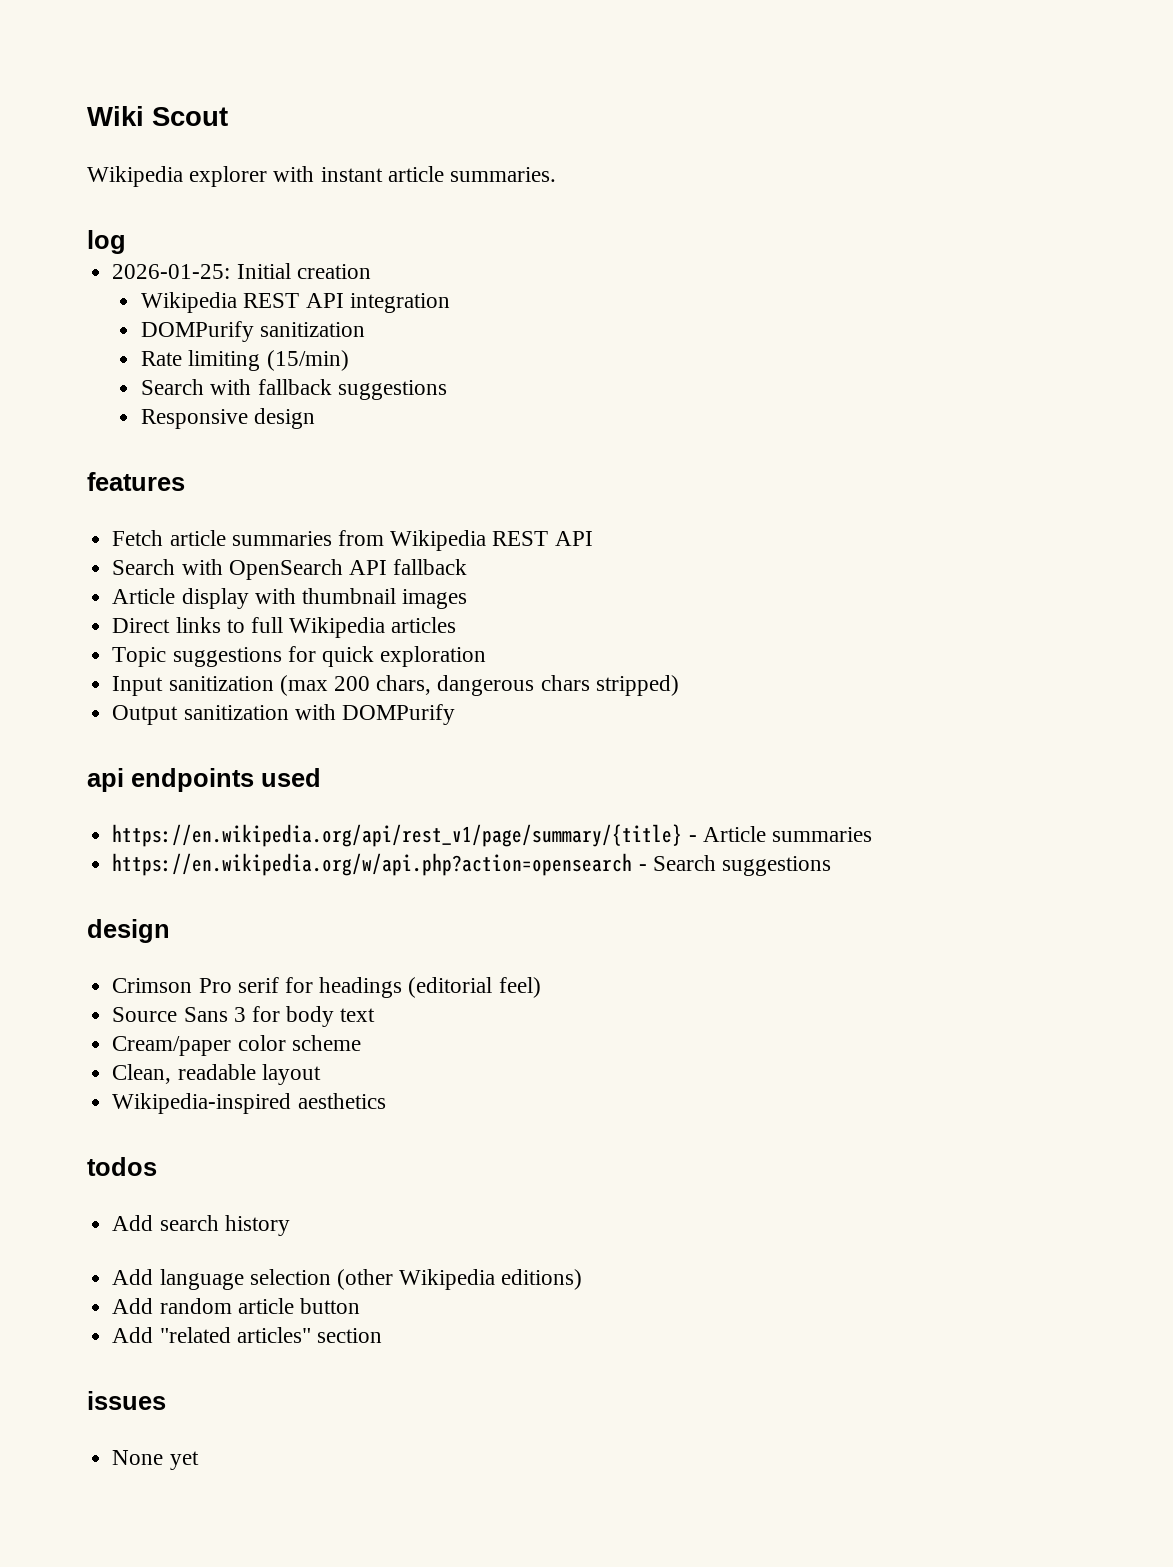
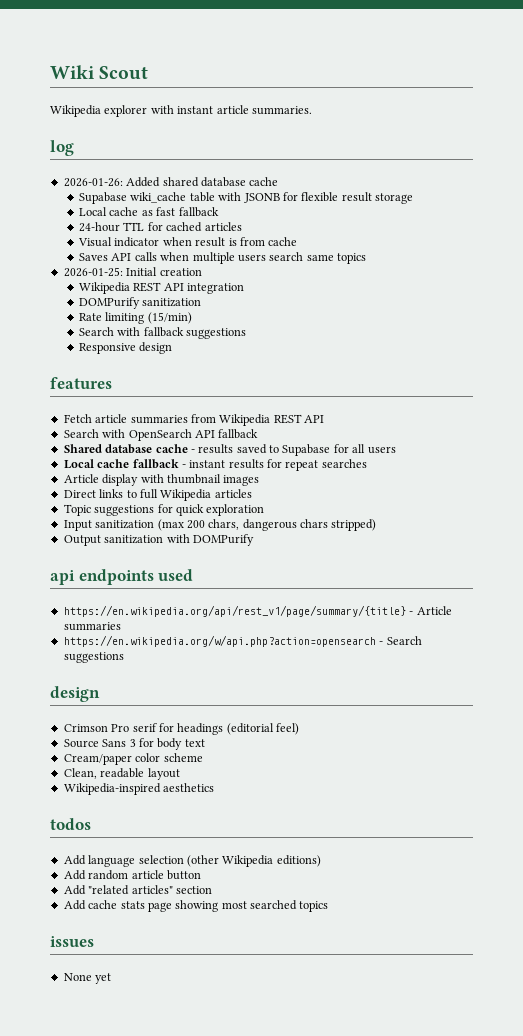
(126, 242) none -> [63,177,279,187] [79,192,414,204] [79,207,219,217] [79,222,242,232] [78,237,298,247] [79,252,367,264] // 2026-01-26: Added shared database cache // Supabase wiki_cache table with JSONB for flexible result storage // Local cache as fast fallback // 24-hour TTL for cached articles // Visual indicator when result is from cache // Saves API calls when multiple users search same topics
(468, 567) none -> [63,444,396,456] [63,459,367,471] // Shared database cache - results saved to Supabase for all users // Local cache fallback - instant results for repeat searches
[112,1215,290,1236] // Add search history -> (91, 824) none
(382, 1335) none -> [63,900,329,912] // Add cache stats page showing most searched topics

